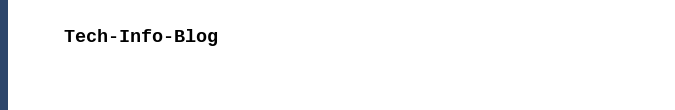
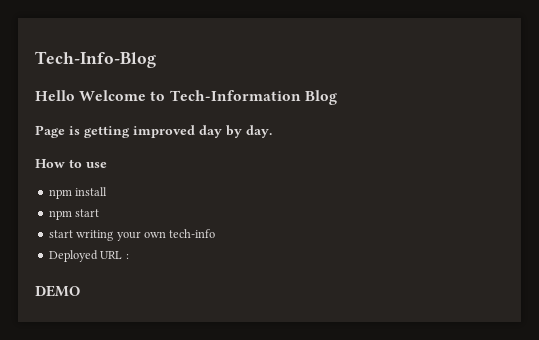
(218, 37) none -> [35,90,337,105] [35,125,272,138] [35,159,107,168] [48,187,108,199] [48,209,100,220] [48,229,216,241] [48,250,129,262] [35,285,80,297] // Hello Welcome to Tech-Information Blog // Page is getting improved day by day. // How to use // npm install // npm start // start writing your own tech-info // Deployed URL : // DEMO

